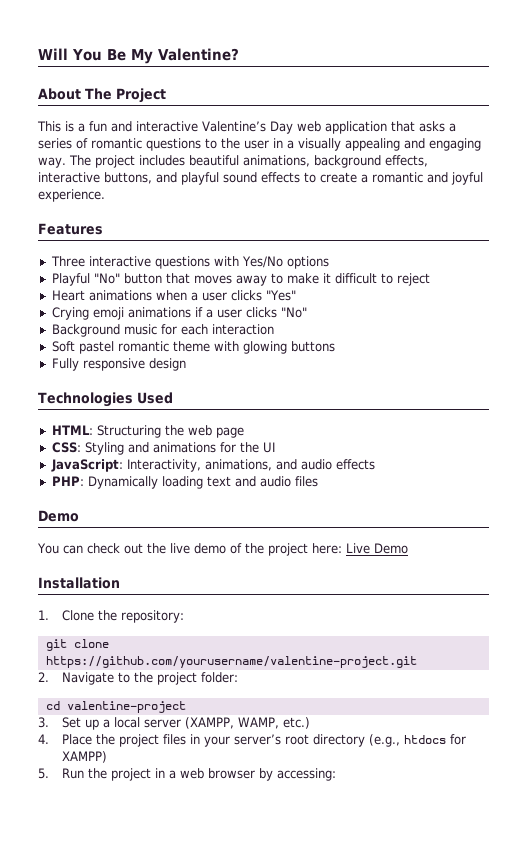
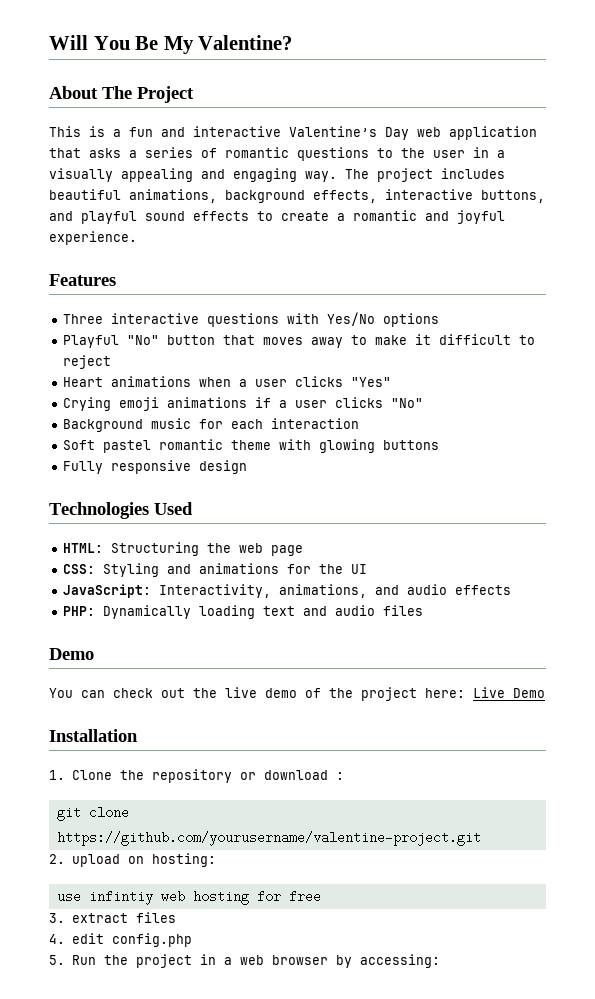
[121,610,185,623] repository: -> [151,769,344,783] repository or download :
[62,672,239,685] [45,701,186,713] [38,717,311,730] [38,734,467,747] [62,751,108,763] Navigate to the project folder: // cd valentine-project // 3. Set up a local server (XAMPP, WAMP, etc.) // 4. Place the project files in your server’s root directory (e.g., htdocs for XAMPP) -> [71,853,216,867] [56,890,321,905] [49,912,176,923] [49,933,192,947] upload on hosting: // use infintiy web hosting for free // 3. extract files // 4. edit config.php

